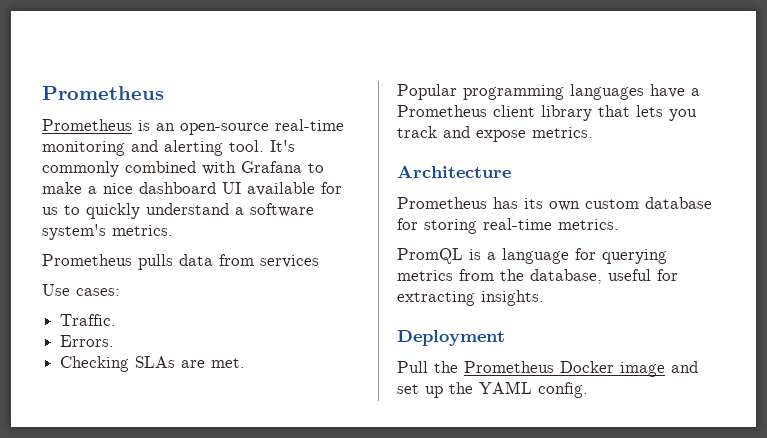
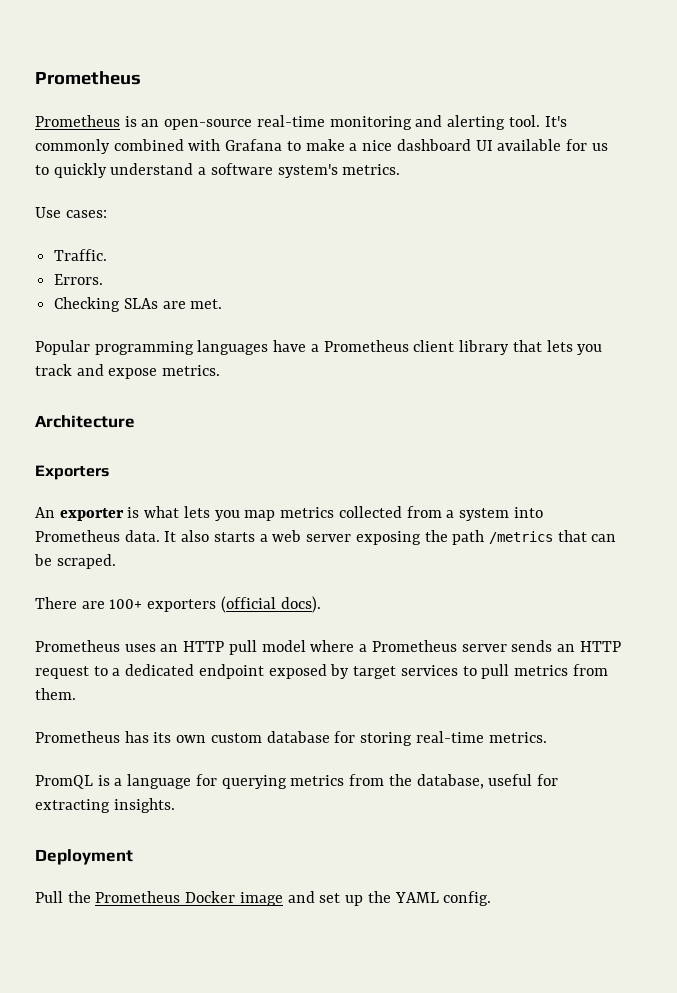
[42,254,319,270] // Prometheus pulls data from services -> (401, 169) none
(511, 171) none -> [35,465,109,480] [35,506,543,521] [35,530,617,545] [34,554,116,569] [35,596,321,613] [35,640,621,655] [35,664,608,679] [35,688,76,700] // Exporters // An exporter is what lets you map metrics collected from a system into Prometheus data. It also starts a web server exposing the path /metrics that can be scraped. // There are 100+ exporters (official docs). // Prometheus uses an HTTP pull model where a Prometheus server sends an HTTP request to a dedicated endpoint exposed by target services to pull metrics from them.

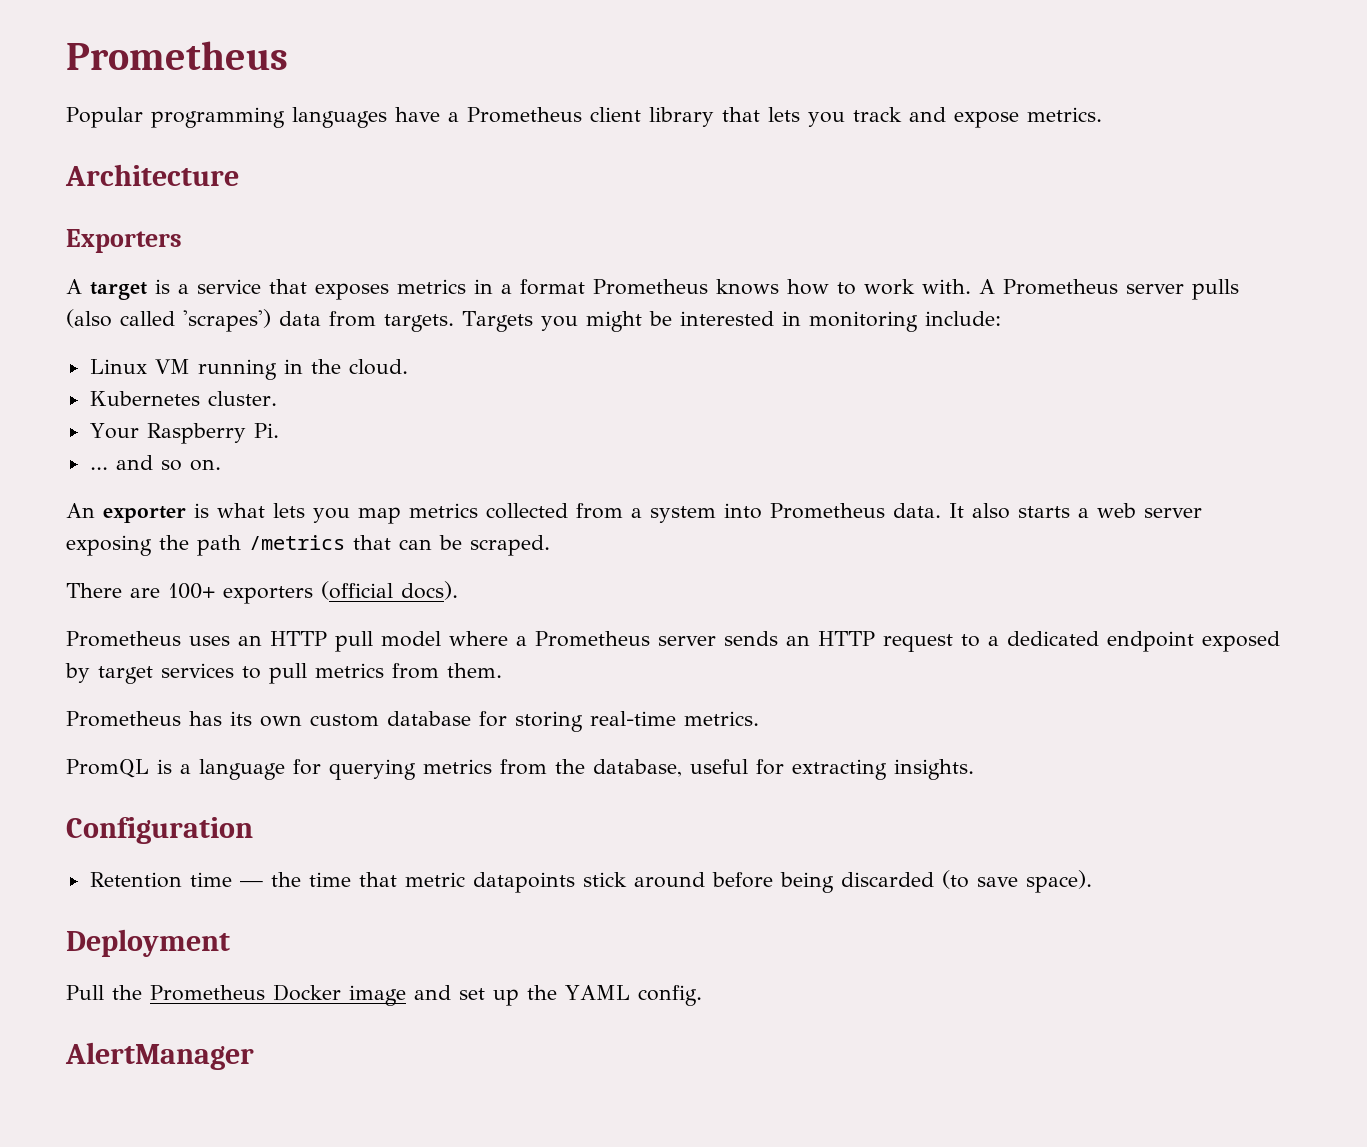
[35,71,141,85] [35,115,567,130] [35,139,608,154] [35,163,401,178] [35,207,107,218] [54,249,108,261] [54,274,104,285] [54,297,223,312] Prometheus // Prometheus is an open-source real-time monitoring and alerting tool. It's commonly combined with Grafana to make a nice dashboard UI available for us to quickly understand a software system's metrics. // Use cases: // Traffic. // Errors. // Checking SLAs are met. -> [66,41,288,70] Prometheus
(109, 472) none -> [66,279,1239,300] [66,309,1001,332] [89,359,408,380] [89,391,277,406] [89,423,279,444] [89,455,221,471] // A target is a service that exposes metrics in a format Prometheus knows how to work with. A Prometheus server pulls (also called 'scrapes') data from targets. Targets you might be interested in monitoring include: // Linux VM running in the cloud. // Kubernetes cluster. // Your Raspberry Pi. // ... and so on.
(175, 805) none -> [66,817,253,844] [89,870,1092,893] // Configuration // Retention time — the time that metric datapoints stick around before being discarded (to save space).
(492, 898) none -> [65,1042,254,1070] // AlertManager

